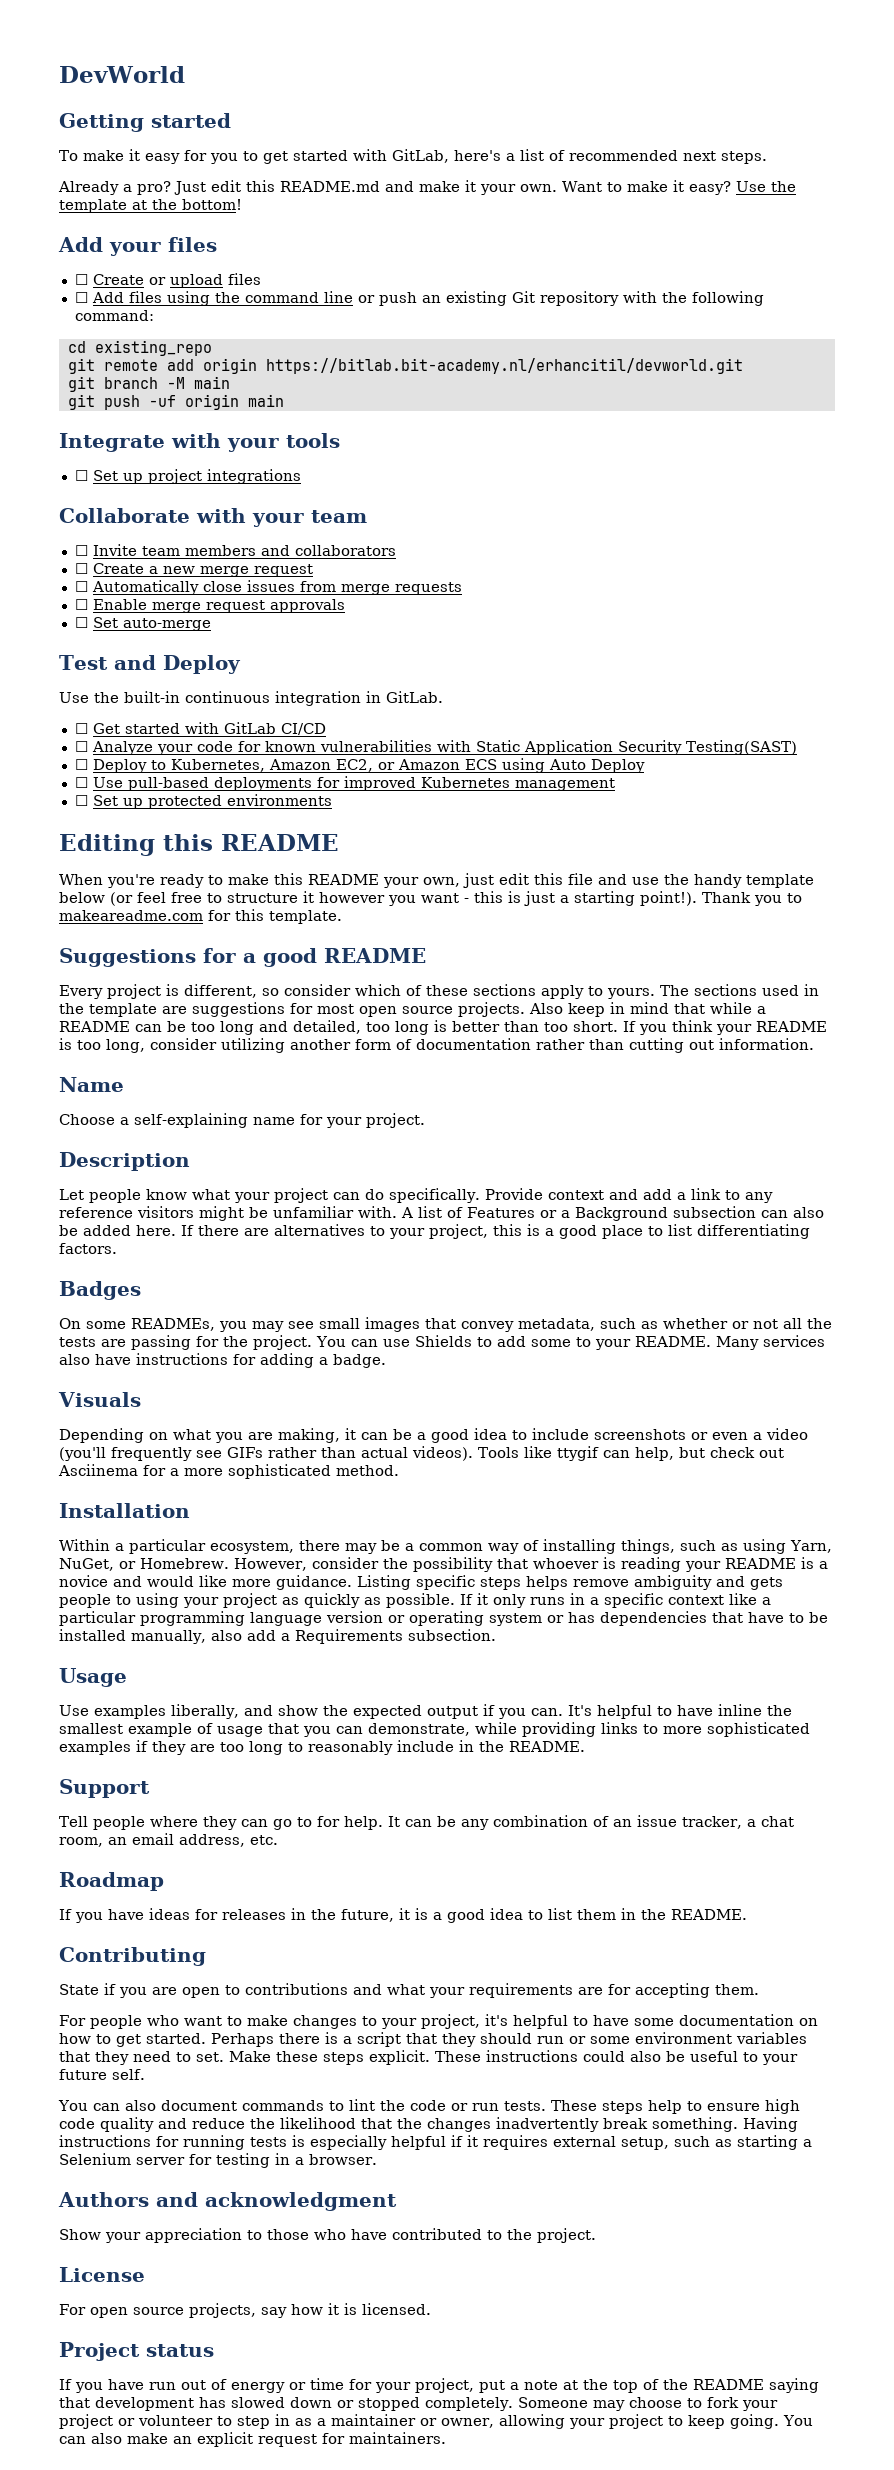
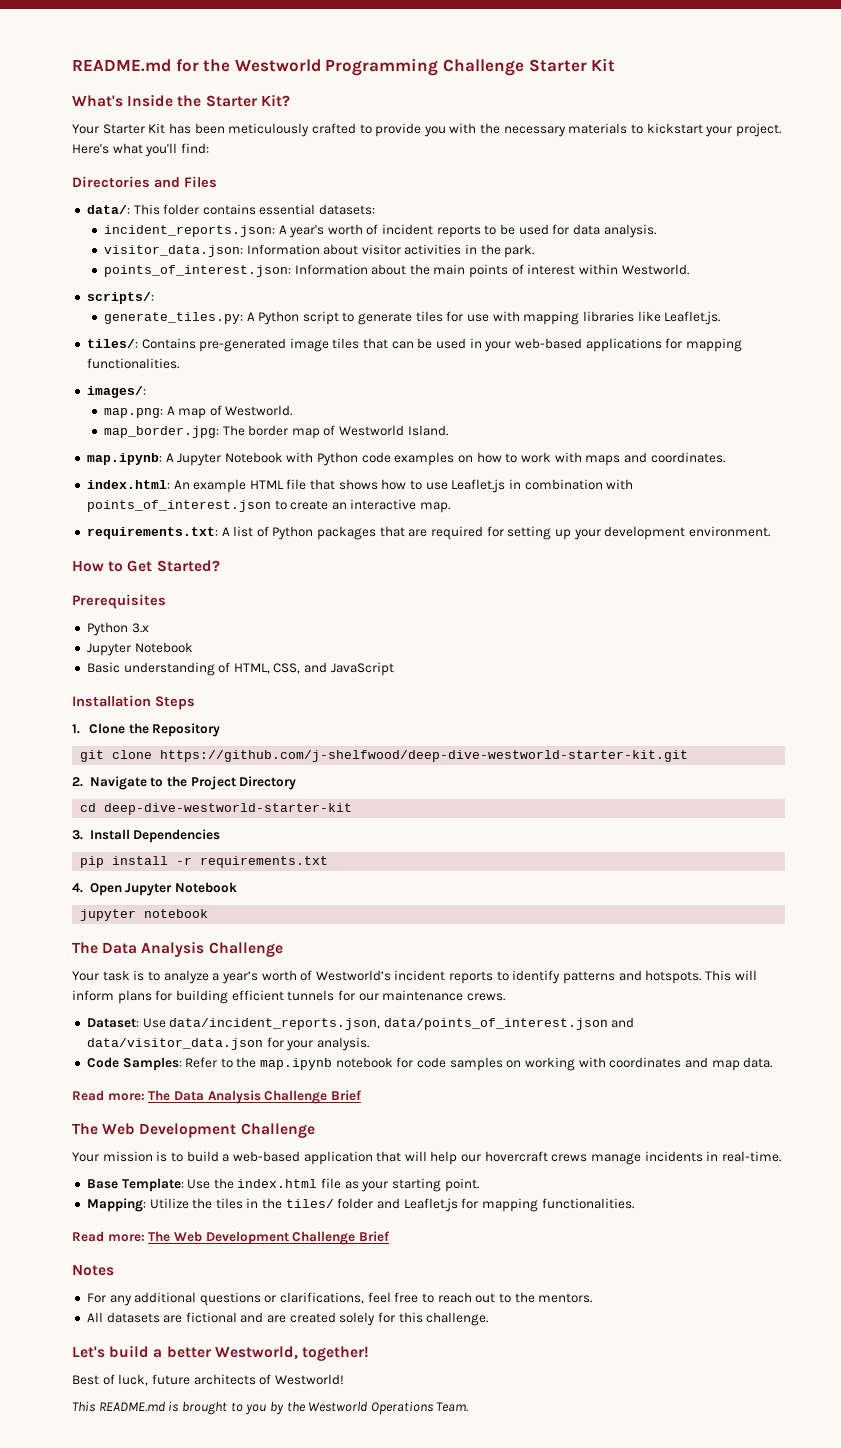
[59,66,185,83] [59,113,231,132] [59,149,767,164] [58,180,796,195] [59,199,242,213] [58,237,217,256] [74,273,261,288] [74,291,764,306] [74,310,154,321] [67,340,212,356] [67,358,743,374] [67,376,230,392] [67,394,284,410] [59,433,340,452] [74,469,301,484] [59,508,367,527] [74,544,396,556] [74,563,313,577] [74,580,462,595] [74,599,345,613] [74,617,211,631] [59,655,241,674] [59,691,443,706] [74,722,326,735] [74,740,797,755] [74,758,645,773] [74,776,615,791] [74,794,332,809] [59,834,339,856] [59,873,814,888] [59,891,802,906] [59,909,342,924] [59,948,426,967] [59,984,819,999] [59,1002,766,1017] [59,1020,827,1035] [59,1038,814,1053] [59,1077,124,1092] [59,1113,425,1128] [59,1152,190,1171] [59,1188,773,1203] [59,1206,824,1221] [59,1224,810,1239] [59,1243,117,1254] [59,1281,141,1300] [59,1317,832,1332] [59,1335,825,1350] [59,1353,386,1368] [58,1392,141,1407] [59,1428,808,1443] [59,1446,784,1461] [58,1464,399,1479] [59,1503,190,1518] [59,1539,832,1554] [59,1557,828,1572] [59,1575,783,1590] [59,1593,771,1608] [59,1611,828,1626] [59,1629,496,1644] [59,1668,127,1687] [59,1704,792,1719] [59,1722,810,1737] [59,1740,585,1755] [59,1779,150,1798] [59,1815,794,1830] [59,1833,278,1847] [59,1872,164,1891] [59,1908,747,1923] [59,1947,206,1966] [59,1983,759,1998] [59,2014,818,2029] [59,2032,807,2047] [59,2050,798,2065] [59,2069,145,2080] [58,2099,800,2114] [59,2117,798,2132] [59,2135,812,2150] [59,2153,377,2168] [58,2192,397,2211] [59,2228,596,2243] [59,2267,145,2282] [59,2303,431,2318] [59,2342,214,2361] [59,2378,819,2393] [59,2397,778,2411] [59,2414,813,2429] [59,2432,446,2447] DevWorld // Getting started // To make it easy for you to get started with GitLab, here's a list of recommended next steps. // Already a pro? Just edit this README.md and make it your own. Want to make it easy? Use the template at the bottom! // Add your files // ☐ Create or upload files // ☐ Add files using the command line or push an existing Git repository with the following command: // cd existing_repo // git remote add origin https://bitlab.bit-academy.nl/erhancitil/devworld.git // git branch -M main // git push -uf origin main // Integrate with your tools // ☐ Set up project integrations // Collaborate with your team // ☐ Invite team members and collaborators // ☐ Create a new merge request // ☐ Automatically close issues from merge requests // ☐ Enable merge request approvals // ☐ Set auto-merge // Test and Deploy // Use the built-in continuous integration in GitLab. // ☐ Get started with GitLab CI/CD // ☐ Analyze your code for known vulnerabilities with Static Application Security Testing(SAST) // ☐ Deploy to Kubernetes, Amazon EC2, or Amazon ECS using Auto Deploy // ☐ Use pull-based deployments for improved Kubernetes management // ☐ Set up protected environments // Editing this README // When you're ready to make this README your own, just edit this file and use the handy template below (or feel free to structure it however you want - this is just a starting point!). Thank you to makeareadme.com for this template. // Suggestions for a good README // Every project is different, so consider which of these sections apply to yours. The sections used in the template are suggestions for most open source projects. Also keep in mind that while a README can be too long and detailed, too long is better than too short. If you think your README is too long, consider utilizing another form of documentation rather than cutting out information. // Name // Choose a self-explaining name for your project. // Description // Let people know what your project can do specifically. Provide context and add a link to any reference visitors might be unfamiliar with. A list of Features or a Background subsection can also be added here. If there are alternatives to your project, this is a good place to list differentiating factors. // Badges // On some READMEs, you may see small images that convey metadata, such as whether or not all the tests are passing for the project. You can use Shields to add some to your README. Many services also have instructions for adding a badge. // Visuals // Depending on what you are making, it can be a good idea to include screenshots or even a video (you'll frequently see GIFs rather than actual videos). Tools like ttygif can help, but check out Asciinema for a more sophisticated method. // Installation // Within a particular ecosystem, there may be a common way of installing things, such as using Yarn, NuGet, or Homebrew. However, consider the possibility that whoever is reading your README is a novice and would like more guidance. Listing specific steps helps remove ambiguity and gets people to using your project as quickly as possible. If it only runs in a specific context like a particular programming language version or operating system or has dependencies that have to be installed manually, also add a Requirements subsection. // Usage // Use examples liberally, and show the expected output if you can. It's helpful to have inline the smallest example of usage that you can demonstrate, while providing links to more sophisticated examples if they are too long to reasonably include in the README. // Support // Tell people where they can go to for help. It can be any combination of an issue tracker, a chat room, an email address, etc. // Roadmap // If you have ideas for releases in the future, it is a good idea to list them in the README. // Contributing // State if you are open to contributions and what your requirements are for accepting them. // For people who want to make changes to your project, it's helpful to have some documentation on how to get started. Perhaps there is a script that they should run or some environment variables that they need to set. Make these steps explicit. These instructions could also be useful to your future self. // You can also document commands to lint the code or run tests. These steps help to ensure high code quality and reduce the likelihood that the changes inadvertently break something. Having instructions for running tests is especially helpful if it requires external setup, such as starting a Selenium server for testing in a browser. // Authors and acknowledgment // Show your appreciation to those who have contributed to the project. // License // For open source projects, say how it is licensed. // Project status // If you have run out of energy or time for your project, put a note at the top of the README saying that development has slowed down or stopped completely. Someone may choose to fork your project or volunteer to step in as a maintainer or owner, allowing your project to keep going. You can also make an explicit request for maintainers. -> [72,58,616,76] [72,94,290,107] [72,123,781,137] [72,143,209,157] [72,176,217,188] [86,204,376,215] [103,224,656,238] [103,244,535,258] [103,264,689,278] [86,292,154,304] [103,311,721,325] [86,338,742,352] [86,358,179,369] [86,386,146,398] [103,405,293,419] [103,425,448,439] [86,452,725,466] [86,479,634,493] [86,499,451,513] [86,526,770,540] [72,560,220,572] [72,594,166,609] [86,622,149,636] [86,642,193,656] [86,662,394,676] [72,695,195,710] [72,723,221,737] [80,750,689,762] [72,776,297,790] [80,803,353,815] [72,829,221,843] [80,856,329,868] [72,882,238,896] [80,909,209,921] [72,941,283,957] [72,970,757,984] [72,990,505,1004] [86,1017,635,1030] [86,1037,369,1051] [86,1057,773,1071] [72,1090,361,1104] [72,1123,315,1138] [72,1151,781,1165] [86,1178,479,1192] [86,1198,634,1212] [72,1231,389,1245] [72,1264,114,1276] [86,1292,593,1306] [86,1312,489,1326] [72,1345,369,1361] [72,1374,344,1386] [72,1401,469,1415] README.md for the Westworld Programming Challenge Starter Kit // What's Inside the Starter Kit? // Your Starter Kit has been meticulously crafted to provide you with the necessary materials to kickstart your project. Here's what you'll find: // Directories and Files // data/: This folder contains essential datasets: // incident_reports.json: A year's worth of incident reports to be used for data analysis. // visitor_data.json: Information about visitor activities in the park. // points_of_interest.json: Information about the main points of interest within Westworld. // scripts/: // generate_tiles.py: A Python script to generate tiles for use with mapping libraries like Leaflet.js. // tiles/: Contains pre-generated image tiles that can be used in your web-based applications for mapping functionalities. // images/: // map.png: A map of Westworld. // map_border.jpg: The border map of Westworld Island. // map.ipynb: A Jupyter Notebook with Python code examples on how to work with maps and coordinates. // index.html: An example HTML file that shows how to use Leaflet.js in combination with points_of_interest.json to create an interactive map. // requirements.txt: A list of Python packages that are required for setting up your development environment. // How to Get Started? // Prerequisites // Python 3.x // Jupyter Notebook // Basic understanding of HTML, CSS, and JavaScript // Installation Steps // 1. Clone the Repository // git clone https://github.com/j-shelfwood/deep-dive-westworld-starter-kit.git // 2. Navigate to the Project Directory // cd deep-dive-westworld-starter-kit // 3. Install Dependencies // pip install -r requirements.txt // 4. Open Jupyter Notebook // jupyter notebook // The Data Analysis Challenge // Your task is to analyze a year’s worth of Westworld’s incident reports to identify patterns and hotspots. This will inform plans for building efficient tunnels for our maintenance crews. // Dataset: Use data/incident_reports.json, data/points_of_interest.json and data/visitor_data.json for your analysis. // Code Samples: Refer to the map.ipynb notebook for code samples on working with coordinates and map data. // Read more: The Data Analysis Challenge Brief // The Web Development Challenge // Your mission is to build a web-based application that will help our hovercraft crews manage incidents in real-time. // Base Template: Use the index.html file as your starting point. // Mapping: Utilize the tiles in the tiles/ folder and Leaflet.js for mapping functionalities. // Read more: The Web Development Challenge Brief // Notes // For any additional questions or clarifications, feel free to reach out to the mentors. // All datasets are fictional and are created solely for this challenge. // Let's build a better Westworld, together! // Best of luck, future architects of Westworld! // This README.md is brought to you by the Westworld Operations Team.

